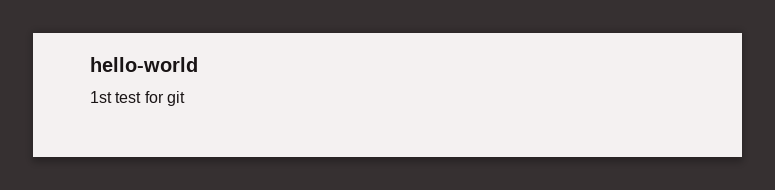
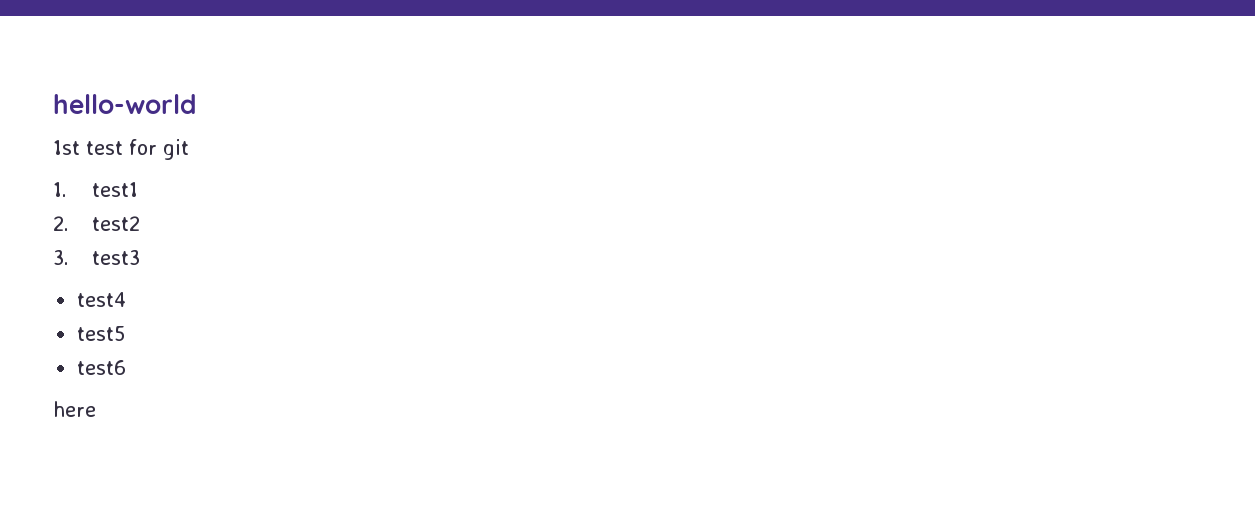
(185, 98) none -> [53,182,139,197] [53,216,141,231] [53,250,141,265] [77,292,127,307] [77,326,126,341] [77,360,127,375] [53,401,96,417] // 1. test1 // 2. test2 // 3. test3 // test4 // test5 // test6 // here

